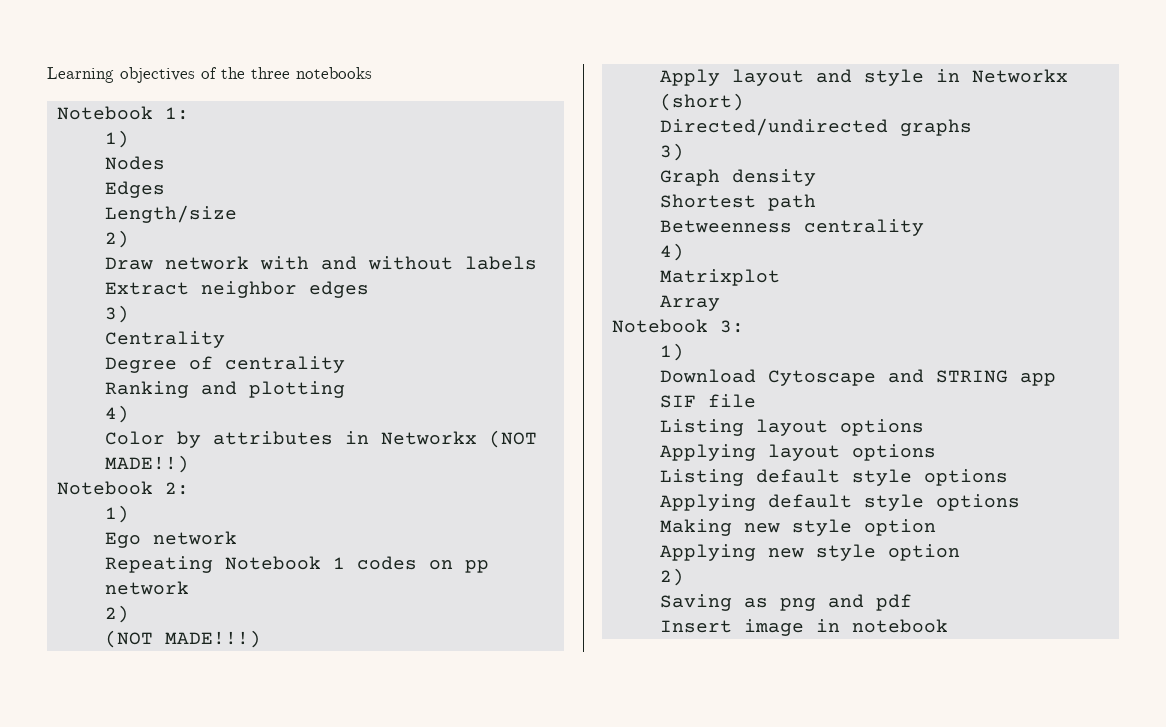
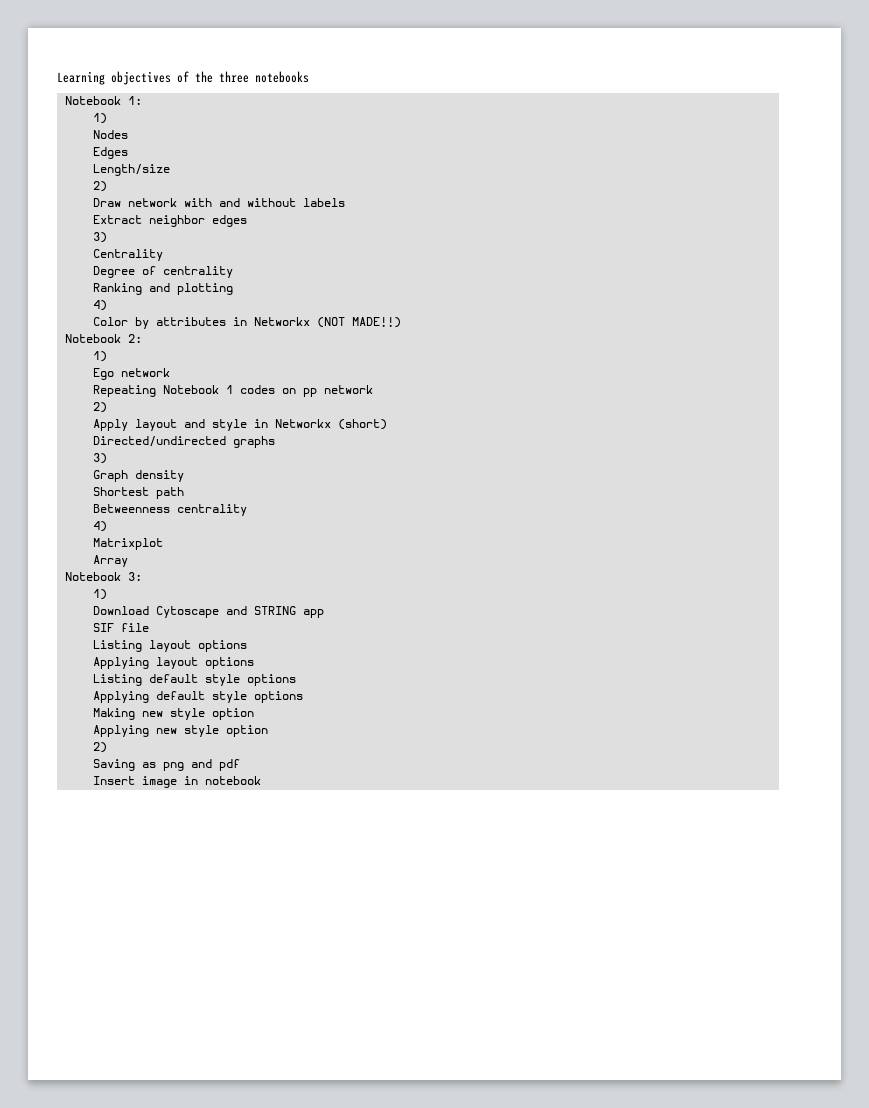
[104,630,261,648] // (NOT MADE!!!) -> (107, 407) none

